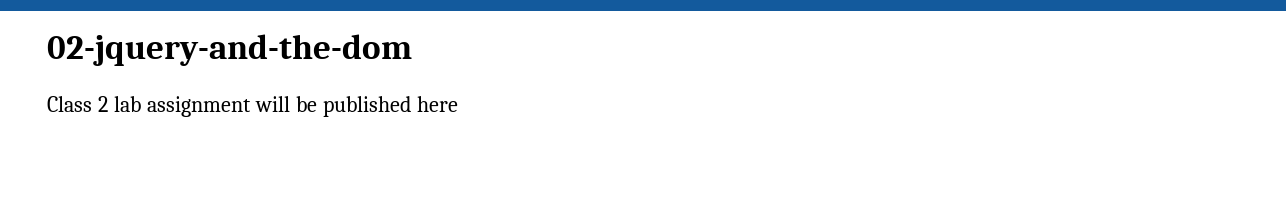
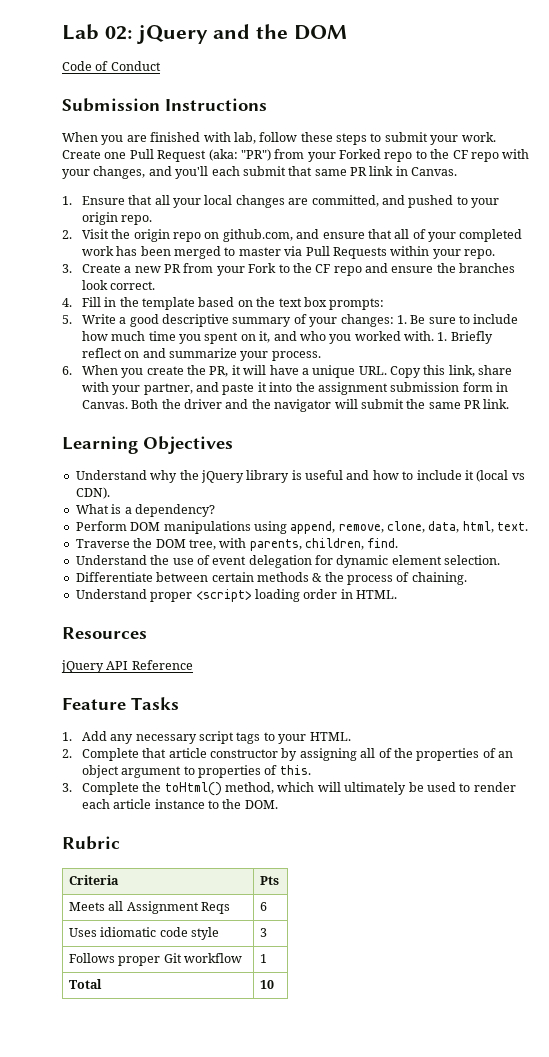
[47,34,412,66] [47,96,458,117] 02-jquery-and-the-dom // Class 2 lab assignment will be published here -> [62,24,348,44] [62,61,161,71] [62,98,267,112] [62,132,496,145] [62,149,530,162] [62,166,458,179] [62,195,500,208] [81,212,153,225] [62,229,523,242] [81,246,496,259] [62,263,516,276] [81,280,156,290] [62,297,385,310] [62,314,519,327] [81,331,493,344] [81,348,321,361] [62,365,513,378] [81,382,509,395] [81,399,510,412] [62,436,233,454] [75,470,525,483] [75,487,110,499] [75,504,215,517] [75,521,529,534] [75,538,399,551] [75,555,501,568] [75,572,467,585] [75,589,397,602] [62,627,147,639] [61,660,193,673] [62,697,179,710] [62,731,351,744] [62,748,514,761] [81,765,311,778] [62,782,516,796] [81,799,278,809] [62,836,120,850] [69,875,120,885] [260,876,280,885] [69,901,231,914] [260,902,268,911] [69,927,220,940] [260,928,268,937] [69,953,243,966] [260,954,268,963] [69,979,103,989] [260,980,275,989] Lab 02: jQuery and the DOM // Code of Conduct // Submission Instructions // When you are finished with lab, follow these steps to submit your work. Create one Pull Request (aka: "PR") from your Forked repo to the CF repo with your changes, and you'll each submit that same PR link in Canvas. // 1. Ensure that all your local changes are committed, and pushed to your origin repo. // 2. Visit the origin repo on github.com, and ensure that all of your completed work has been merged to master via Pull Requests within your repo. // 3. Create a new PR from your Fork to the CF repo and ensure the branches look correct. // 4. Fill in the template based on the text box prompts: // 5. Write a good descriptive summary of your changes: 1. Be sure to include how much time you spent on it, and who you worked with. 1. Briefly reflect on and summarize your process. // 6. When you create the PR, it will have a unique URL. Copy this link, share with your partner, and paste it into the assignment submission form in Canvas. Both the driver and the navigator will submit the same PR link. // Learning Objectives // Understand why the jQuery library is useful and how to include it (local vs CDN). // What is a dependency? // Perform DOM manipulations using append, remove, clone, data, html, text. // Traverse the DOM tree, with parents, children, find. // Understand the use of event delegation for dynamic element selection. // Differentiate between certain methods & the process of chaining. // Understand proper <script> loading order in HTML. // Resources // jQuery API Reference // Feature Tasks // 1. Add any necessary script tags to your HTML. // 2. Complete that article constructor by assigning all of the properties of an object argument to properties of this. // 3. Complete the toHtml() method, which will ultimately be used to render each article instance to the DOM. // Rubric // Criteria | Pts // Meets all Assignment Reqs | 6 // Uses idiomatic code style | 3 // Follows proper Git workflow | 1 // Total | 10

